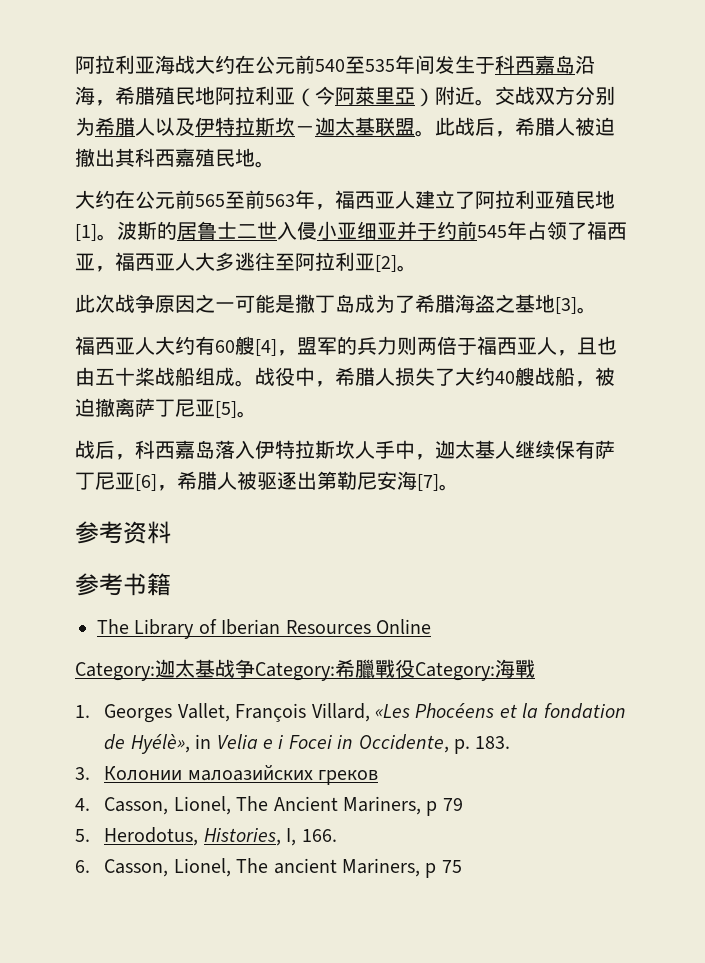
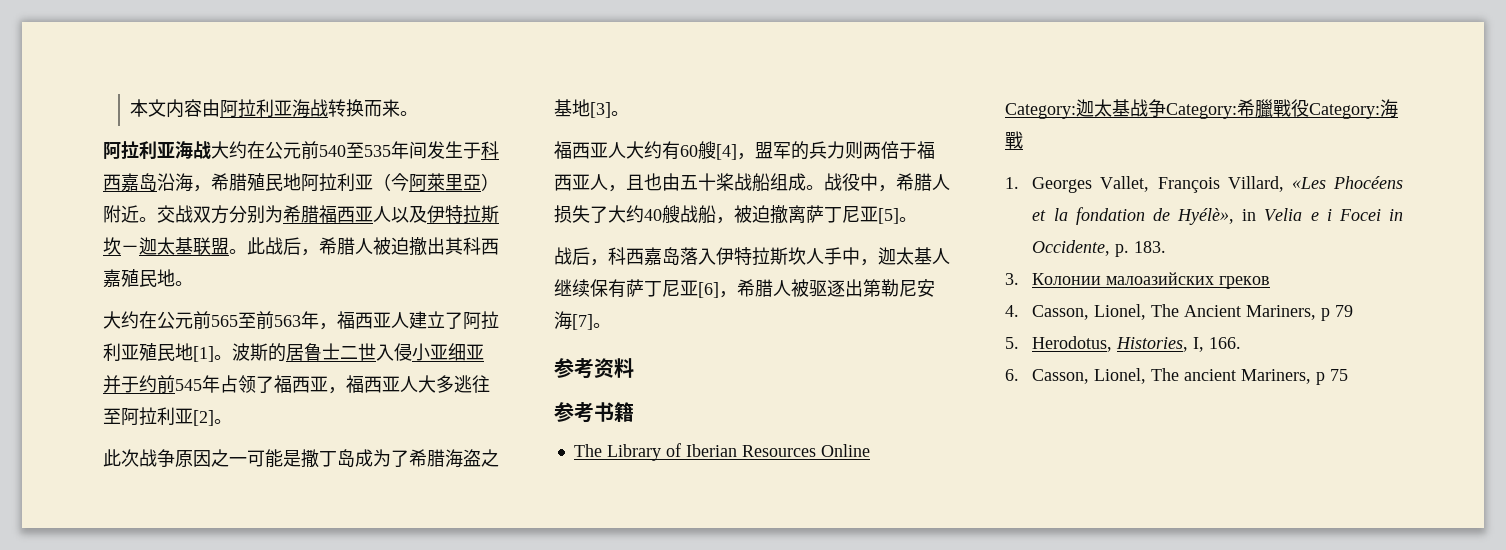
(75, 65) none -> [130,99,419,118] 本文内容由阿拉利亚海战转换而来。 //
(135, 126) none -> [319,205,373,223] 福西亚

